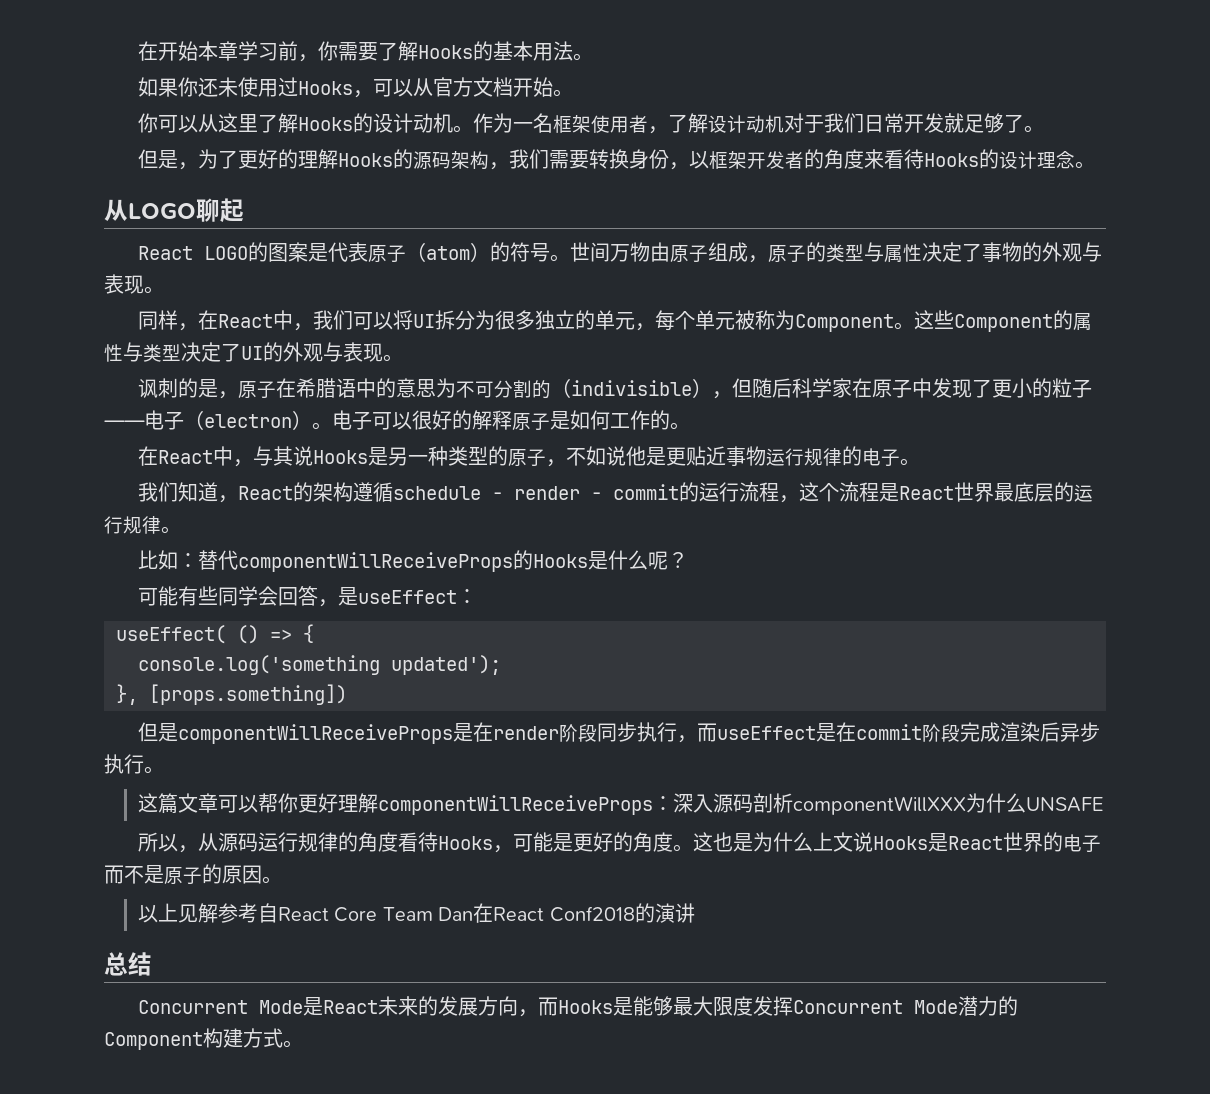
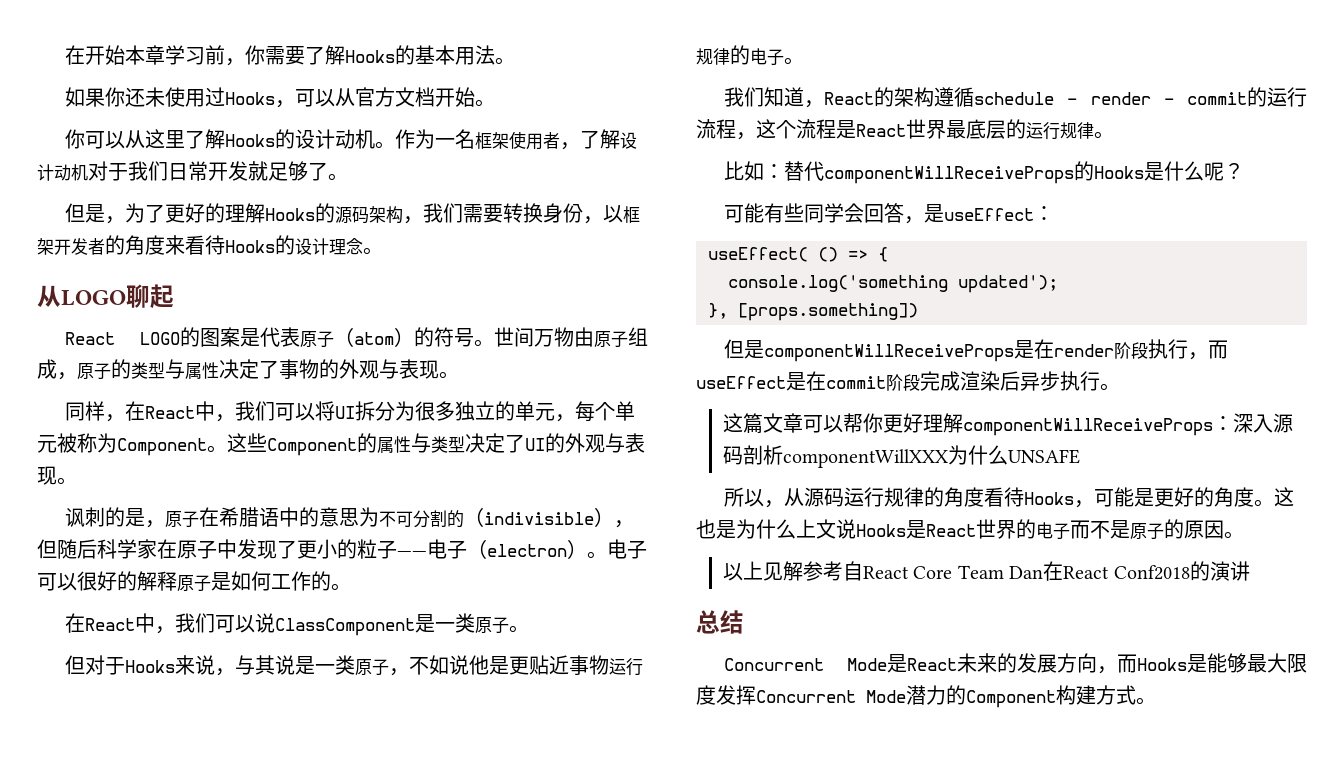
[253,446,509,466] 与其说Hooks是另一种类型的 -> [175,613,530,636] [65,655,356,676] 我们可以说ClassComponent是一类原子。 // 但对于Hooks来说，与其说是一类
[597,722,638,742] 同步 -> (1149, 350) none

